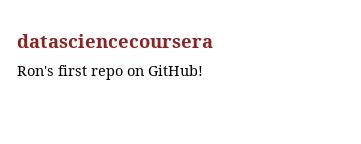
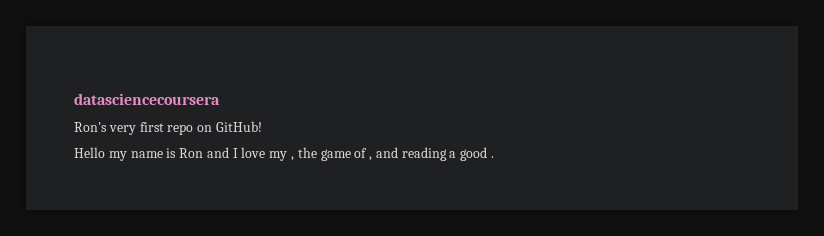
(54, 71) none -> [108,125,136,135] very
(203, 70) none -> [74,147,495,161] // Hello my name is Ron and I love my , the game of , and reading a good .

